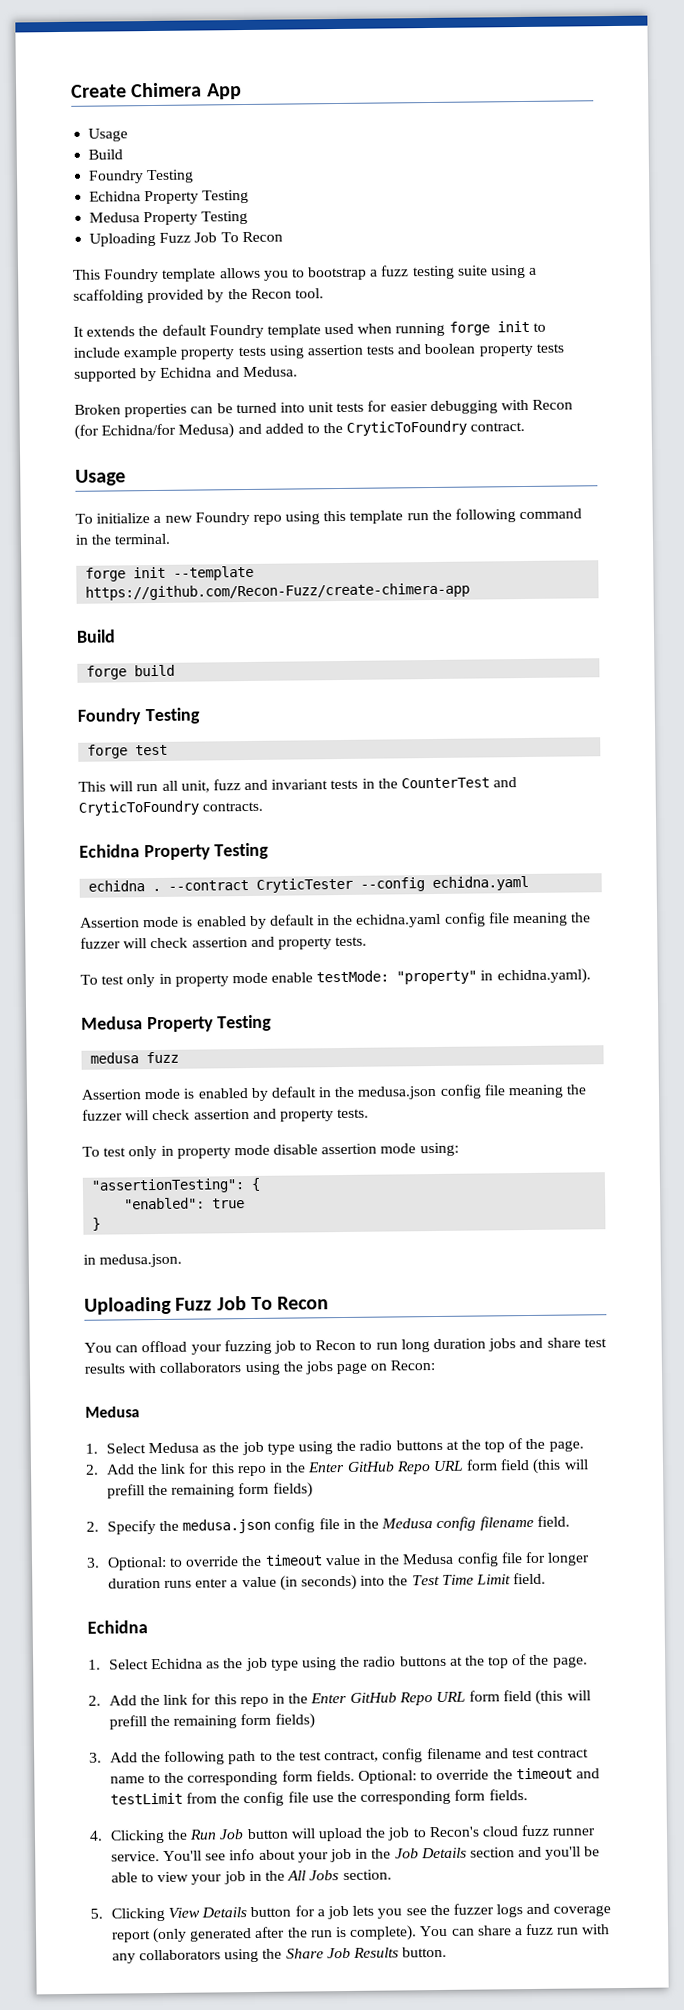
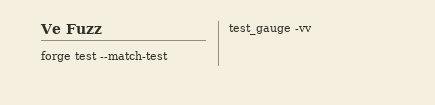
[71,82,242,100] [88,128,129,142] [88,149,124,160] [88,169,195,184] [89,189,250,205] [89,210,249,226] [89,231,283,247] [73,264,538,283] [73,288,324,304] [73,320,546,339] [73,343,564,361] [74,366,298,382] [74,399,574,418] [74,420,526,440] [75,469,126,486] [75,508,583,526] [75,533,171,545] [85,565,255,582] [85,582,471,601] [76,629,116,643] [86,664,176,680] [77,707,200,725] [87,744,169,759] [78,777,518,793] [78,800,264,816] [79,842,270,861] [88,875,530,893] [80,912,592,930] [80,936,368,950] [80,968,591,988] [81,1014,273,1033] [90,1051,180,1064] [81,1084,587,1101] [82,1108,370,1122] [82,1142,459,1160] [91,1177,262,1194] [124,1197,246,1210] [92,1217,102,1231] [83,1253,183,1268] [84,1296,330,1315] [84,1337,607,1355] [84,1360,436,1376] [85,1406,140,1418] [85,1438,584,1456] [85,1458,589,1477] [106,1482,313,1499] [86,1515,570,1535] [86,1551,591,1571] [107,1572,547,1591] [87,1620,148,1634] [88,1654,588,1672] [88,1689,591,1708] [108,1713,315,1730] [89,1747,590,1765] [109,1767,600,1786] [109,1789,528,1807] [89,1824,596,1844] [110,1846,601,1863] [110,1869,392,1885] [90,1903,612,1922] [111,1923,611,1944] [111,1946,448,1964] Create Chimera App // Usage // Build // Foundry Testing // Echidna Property Testing // Medusa Property Testing // Uploading Fuzz Job To Recon // This Foundry template allows you to bootstrap a fuzz testing suite using a scaffolding provided by the Recon tool. // It extends the default Foundry template used when running forge init to include example property tests using assertion tests and boolean property tests supported by Echidna and Medusa. // Broken properties can be turned into unit tests for easier debugging with Recon (for Echidna/for Medusa) and added to the CryticToFoundry contract. // Usage // To initialize a new Foundry repo using this template run the following command in the terminal. // forge init --template https://github.com/Recon-Fuzz/create-chimera-app // Build // forge build // Foundry Testing // forge test // This will run all unit, fuzz and invariant tests in the CounterTest and CryticToFoundry contracts. // Echidna Property Testing // echidna . --contract CryticTester --config echidna.yaml // Assertion mode is enabled by default in the echidna.yaml config file meaning the fuzzer will check assertion and property tests. // To test only in property mode enable testMode: "property" in echidna.yaml). // Medusa Property Testing // medusa fuzz // Assertion mode is enabled by default in the medusa.json config file meaning the fuzzer will check assertion and property tests. // To test only in property mode disable assertion mode using: // "assertionTesting": { // "enabled": true // } // in medusa.json. // Uploading Fuzz Job To Recon // You can offload your fuzzing job to Recon to run long duration jobs and share test results with collaborators using the jobs page on Recon: // Medusa // 1. Select Medusa as the job type using the radio buttons at the top of the page. // 2. Add the link for this repo in the Enter GitHub Repo URL form field (this will prefill the remaining form fields) // 2. Specify the medusa.json config file in the Medusa config filename field. // 3. Optional: to override the timeout value in the Medusa config file for longer duration runs enter a value (in seconds) into the Test Time Limit field. // Echidna // 1. Select Echidna as the job type using the radio buttons at the top of the page. // 2. Add the link for this repo in the Enter GitHub Repo URL form field (this will prefill the remaining form fields) // 3. Add the following path to the test contract, config filename and test contract name to the corresponding form fields. Optional: to override the timeout and testLimit from the config file use the corresponding form fields. // 4. Clicking the Run Job button will upload the job to Recon's cloud fuzz runner service. You'll see info about your job in the Job Details section and you'll be able to view your job in the All Jobs section. // 5. Clicking View Details button for a job lets you see the fuzzer logs and coverage report (only generated after the run is complete). You can share a fuzz run with any collaborators using the Share Job Results button. -> [40,24,102,34] [41,51,168,62] [229,24,312,35] Ve Fuzz // forge test --match-test test_gauge -vv

